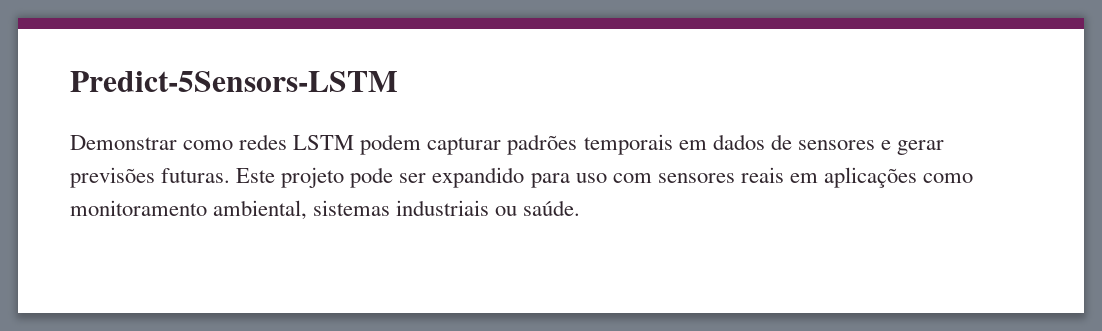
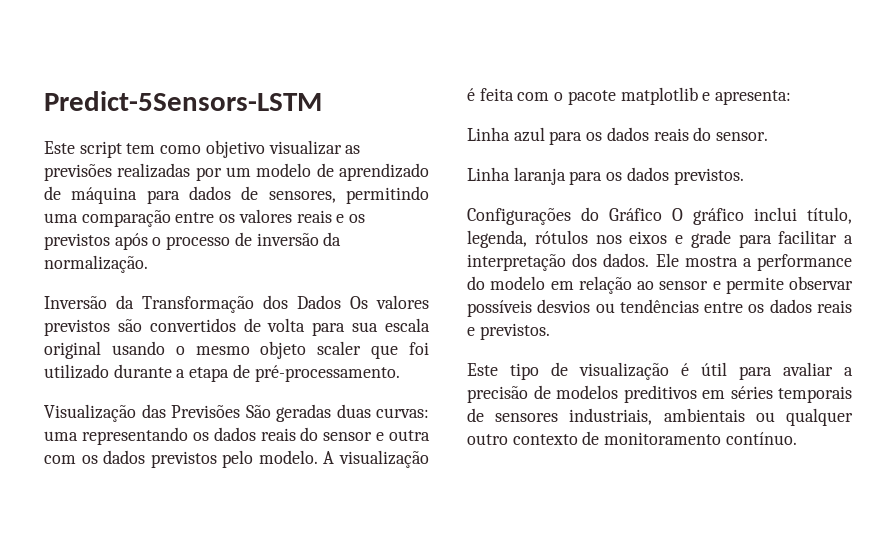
[70,134,944,155] [70,167,974,188] [70,200,581,220] Demonstrar como redes LSTM podem capturar padrões temporais em dados de sensores e gerar previsões futuras. Este projeto pode ser expandido para uso com sensores reais em aplicações como monitoramento ambiental, sistemas industriais ou saúde. -> [44,140,361,158] [44,163,429,181] [44,186,430,204] [44,209,366,227] [44,232,342,250] [44,255,148,273] [44,295,429,313] [44,318,430,336] [44,341,429,359] [44,364,400,382] [44,404,429,422] [44,427,430,445] [44,450,429,468] [467,87,792,105] [467,127,769,145] [467,167,744,185] [467,207,852,225] [467,230,853,248] [467,253,852,271] [467,276,853,294] [467,299,852,317] [467,323,550,340] [467,362,853,380] [467,385,852,403] [467,408,853,426] [467,431,797,445] Este script tem como objetivo visualizar as previsões realizadas por um modelo de aprendizado de máquina para dados de sensores, permitindo uma comparação entre os valores reais e os previstos após o processo de inversão da normalização. // Inversão da Transformação dos Dados Os valores previstos são convertidos de volta para sua escala original usando o mesmo objeto scaler que foi utilizado durante a etapa de pré-processamento. // Visualização das Previsões São geradas duas curvas: uma representando os dados reais do sensor e outra com os dados previstos pelo modelo. A visualização é feita com o pacote matplotlib e apresenta: // Linha azul para os dados reais do sensor. // Linha laranja para os dados previstos. // Configurações do Gráfico O gráfico inclui título, legenda, rótulos nos eixos e grade para facilitar a interpretação dos dados. Ele mostra a performance do modelo em relação ao sensor e permite observar possíveis desvios ou tendências entre os dados reais e previstos. // Este tipo de visualização é útil para avaliar a precisão de modelos preditivos em séries temporais de sensores industriais, ambientais ou qualquer outro contexto de monitoramento contínuo.

